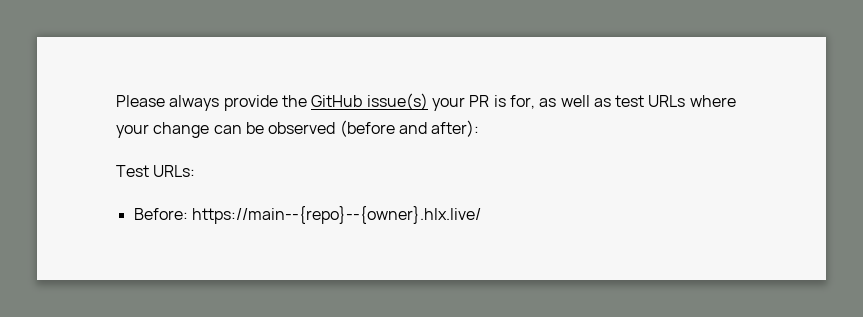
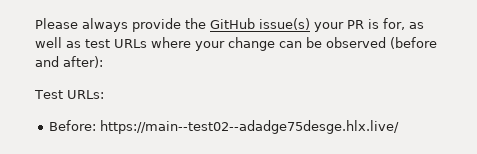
[191,206,481,224] https://main--{repo}--{owner}.hlx.live/ -> [100,120,400,134] https://main--test02--adadge75desge.hlx.live/

